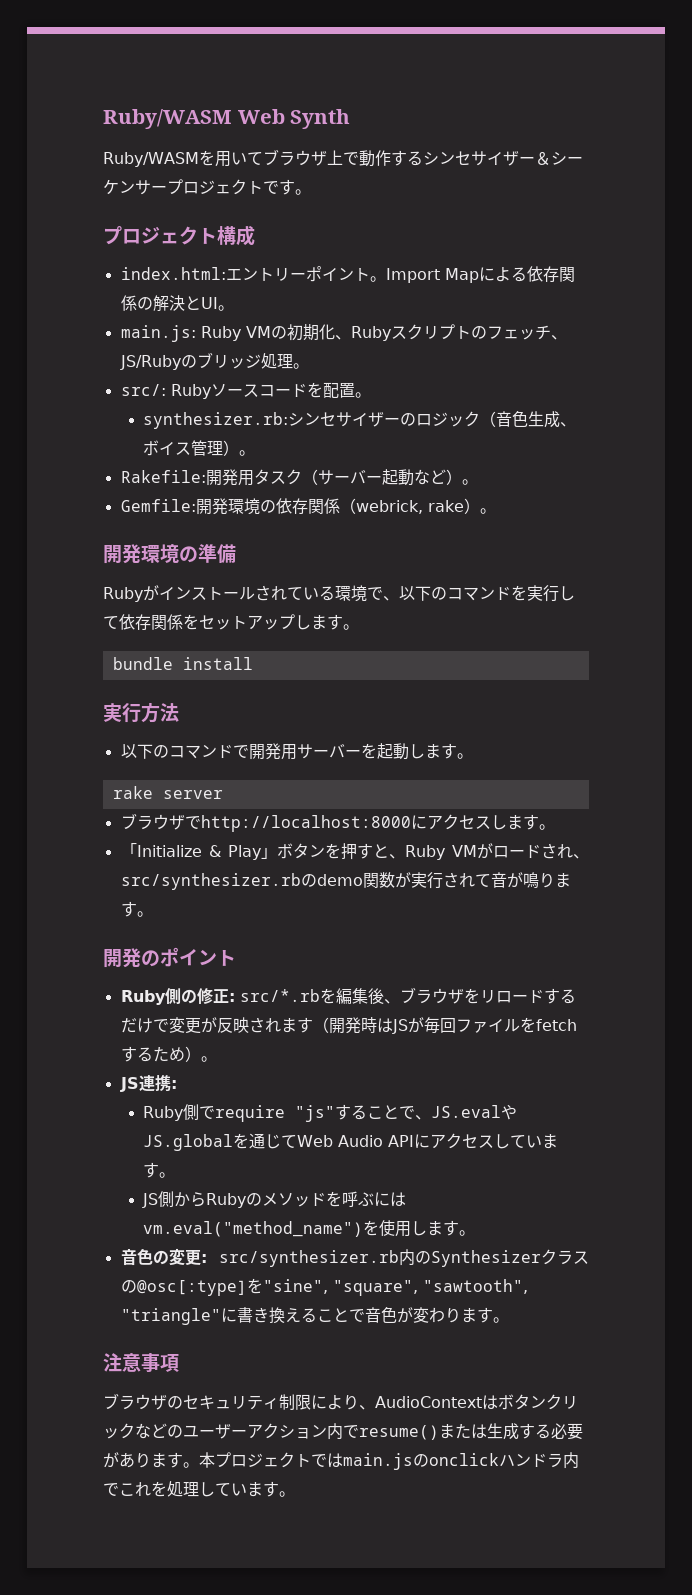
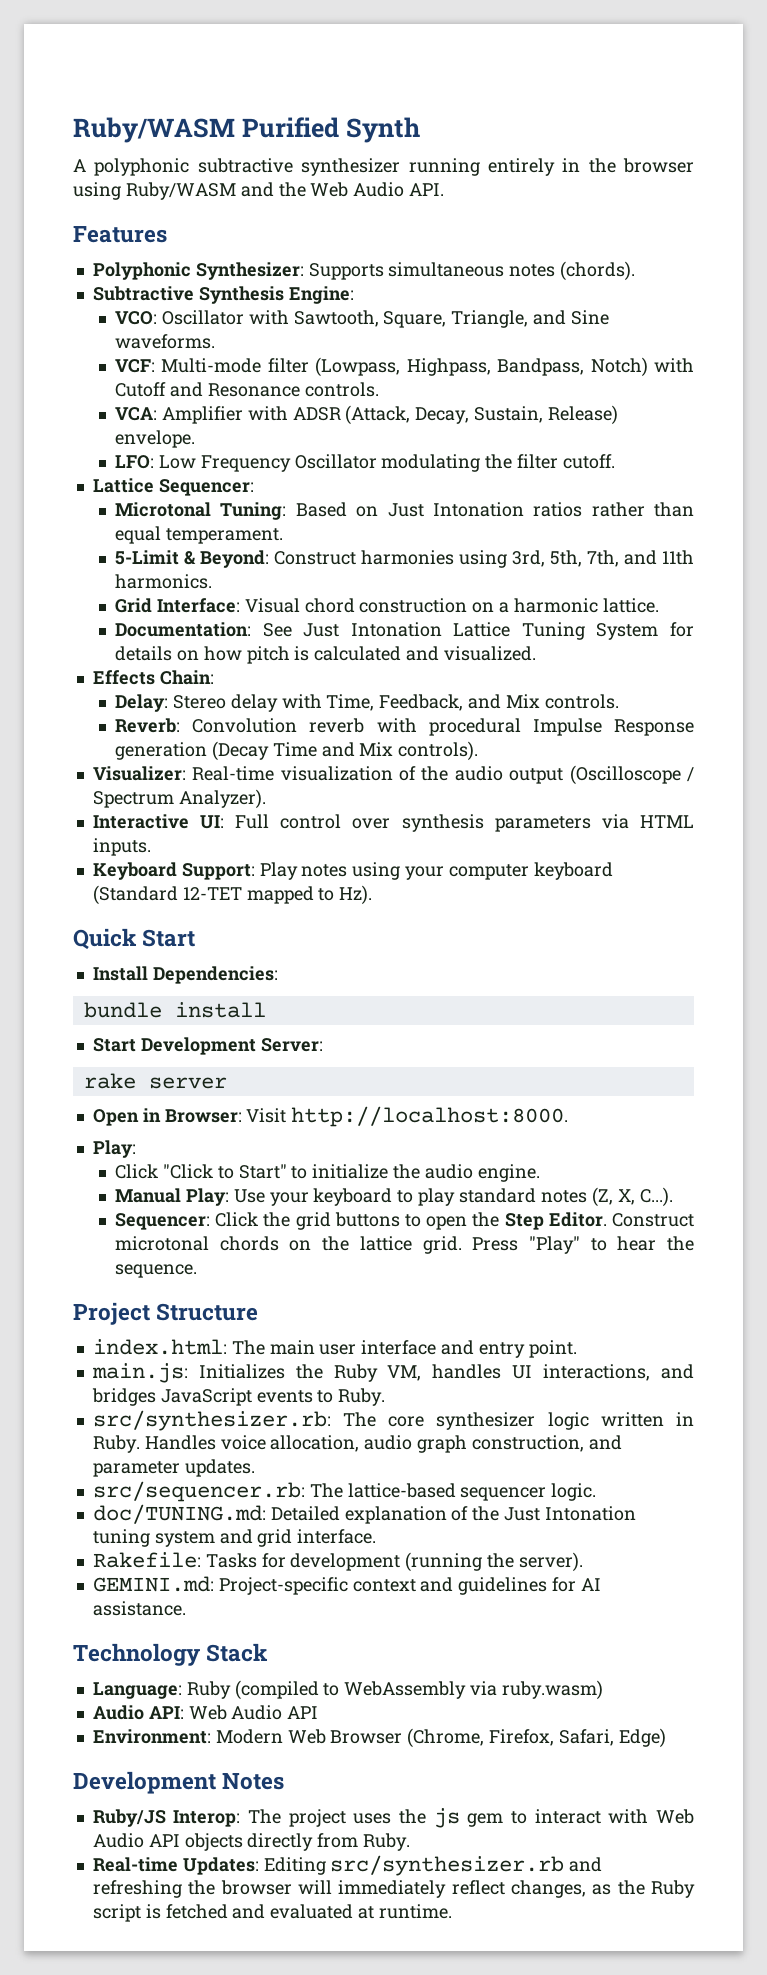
[103,109,285,129] Ruby/WASM Web -> [73,117,339,143] Ruby/WASM Purified
[103,149,583,167] [103,179,311,195] [103,225,255,246] [120,266,575,283] [120,295,234,312] [120,324,567,342] [119,352,309,370] [120,382,371,399] [142,411,576,429] [142,440,255,456] [120,469,478,486] [120,498,496,515] [103,544,236,564] [103,585,575,602] [103,614,359,630] [112,657,253,670] [103,702,179,723] [120,743,473,760] [112,786,223,799] [120,813,555,832] [120,843,589,860] [120,872,571,890] [120,901,153,917] [103,947,236,968] [120,987,576,1005] [120,1017,577,1034] [120,1046,217,1062] [119,1074,177,1092] [142,1104,517,1122] [142,1133,558,1151] [142,1162,175,1178] [141,1191,406,1208] [142,1220,475,1237] [120,1248,589,1267] [120,1278,528,1296] [120,1307,509,1325] [103,1353,179,1372] [103,1393,578,1410] [103,1423,583,1440] [103,1452,579,1470] [103,1481,295,1497] Ruby/WASMを用いてブラウザ上で動作するシンセサイザー＆シーケンサープロジェクトです。 // プロジェクト構成 // index.html:エントリーポイント。Import Mapによる依存関係の解決とUI。 // main.js: Ruby VMの初期化、Rubyスクリプトのフェッチ、JS/Rubyのブリッジ処理。 // src/: Rubyソースコードを配置。 // synthesizer.rb:シンセサイザーのロジック（音色生成、ボイス管理）。 // Rakefile:開発用タスク（サーバー起動など）。 // Gemfile:開発環境の依存関係（webrick, rake）。 // 開発環境の準備 // Rubyがインストールされている環境で、以下のコマンドを実行して依存関係をセットアップします。 // bundle install // 実行方法 // 以下のコマンドで開発用サーバーを起動します。 // rake server // ブラウザでhttp://localhost:8000にアクセスします。 // 「Initialize & Play」ボタンを押すと、Ruby VMがロードされ、src/synthesizer.rbのdemo関数が実行されて音が鳴ります。 // 開発のポイント // Ruby側の修正: src/*.rbを編集後、ブラウザをリロードするだけで変更が反映されます（開発時はJSが毎回ファイルをfetchするため）。 // JS連携: // Ruby側でrequire "js"することで、JS.evalやJS.globalを通じてWeb Audio APIにアクセスしています。 // JS側からRubyのメソッドを呼ぶにはvm.eval("method_name")を使用します。 // 音色の変更: src/synthesizer.rb内のSynthesizerクラスの@osc[:type]を"sine", "square", "sawtooth", "triangle"に書き換えることで音色が変わります。 // 注意事項 // ブラウザのセキュリティ制限により、AudioContextはボタンクリックなどのユーザーアクション内でresume()または生成する必要があります。本プロジェクトではmain.jsのonclickハンドラ内でこれを処理しています。 -> [73,158,694,176] [73,182,445,200] [73,226,167,243] [92,261,636,281] [92,286,354,304] [115,310,610,328] [115,334,216,349] [115,357,694,377] [115,382,379,397] [115,405,619,425] [115,430,196,448] [115,454,616,472] [92,478,254,496] [115,502,694,520] [115,526,283,544] [115,550,695,568] [115,574,213,589] [115,598,659,613] [115,622,694,640] [115,646,537,664] [92,670,214,685] [115,694,619,712] [115,718,695,736] [115,741,479,761] [92,765,695,785] [92,789,266,809] [92,814,694,832] [92,838,151,856] [92,862,613,880] [92,885,373,905] [73,928,196,950] [92,966,278,984] [83,1002,266,1018] [92,1037,323,1055] [83,1073,227,1089] [92,1106,569,1127] [92,1140,136,1158] [115,1164,540,1182] [115,1187,673,1207] [115,1212,694,1230] [115,1236,694,1254] [115,1264,198,1278] [73,1302,259,1325] [92,1339,577,1358] [91,1363,694,1383] [91,1388,386,1406] [92,1410,694,1431] [92,1435,622,1453] [92,1459,255,1477] [92,1481,597,1502] [92,1504,636,1524] [92,1529,377,1547] [92,1552,583,1572] [92,1576,601,1595] [92,1601,186,1616] [73,1643,269,1666] [92,1680,603,1700] [92,1705,319,1720] [92,1728,666,1748] [73,1771,285,1794] [92,1808,694,1828] [92,1833,411,1851] [92,1855,603,1876] [92,1880,696,1898] [92,1904,452,1922] A polyphonic subtractive synthesizer running entirely in the browser using Ruby/WASM and the Web Audio API. // Features // Polyphonic Synthesizer: Supports simultaneous notes (chords). // Subtractive Synthesis Engine: // VCO: Oscillator with Sawtooth, Square, Triangle, and Sine waveforms. // VCF: Multi-mode filter (Lowpass, Highpass, Bandpass, Notch) with Cutoff and Resonance controls. // VCA: Amplifier with ADSR (Attack, Decay, Sustain, Release) envelope. // LFO: Low Frequency Oscillator modulating the filter cutoff. // Lattice Sequencer: // Microtonal Tuning: Based on Just Intonation ratios rather than equal temperament. // 5-Limit & Beyond: Construct harmonies using 3rd, 5th, 7th, and 11th harmonics. // Grid Interface: Visual chord construction on a harmonic lattice. // Documentation: See Just Intonation Lattice Tuning System for details on how pitch is calculated and visualized. // Effects Chain: // Delay: Stereo delay with Time, Feedback, and Mix controls. // Reverb: Convolution reverb with procedural Impulse Response generation (Decay Time and Mix controls). // Visualizer: Real-time visualization of the audio output (Oscilloscope / Spectrum Analyzer). // Interactive UI: Full control over synthesis parameters via HTML inputs. // Keyboard Support: Play notes using your computer keyboard (Standard 12-TET mapped to Hz). // Quick Start // Install Dependencies: // bundle install // Start Development Server: // rake server // Open in Browser: Visit http://localhost:8000. // Play: // Click "Click to Start" to initialize the audio engine. // Manual Play: Use your keyboard to play standard notes (Z, X, C...). // Sequencer: Click the grid buttons to open the Step Editor. Construct microtonal chords on the lattice grid. Press "Play" to hear the sequence. // Project Structure // index.html: The main user interface and entry point. // main.js: Initializes the Ruby VM, handles UI interactions, and bridges JavaScript events to Ruby. // src/synthesizer.rb: The core synthesizer logic written in Ruby. Handles voice allocation, audio graph construction, and parameter updates. // src/sequencer.rb: The lattice-based sequencer logic. // doc/TUNING.md: Detailed explanation of the Just Intonation tuning system and grid interface. // Rakefile: Tasks for development (running the server). // GEMINI.md: Project-specific context and guidelines for AI assistance. // Technology Stack // Language: Ruby (compiled to WebAssembly via ruby.wasm) // Audio API: Web Audio API // Environment: Modern Web Browser (Chrome, Firefox, Safari, Edge) // Development Notes // Ruby/JS Interop: The project uses the js gem to interact with Web Audio API objects directly from Ruby. // Real-time Updates: Editing src/synthesizer.rb and refreshing the browser will immediately reflect changes, as the Ruby script is fetched and evaluated at runtime.

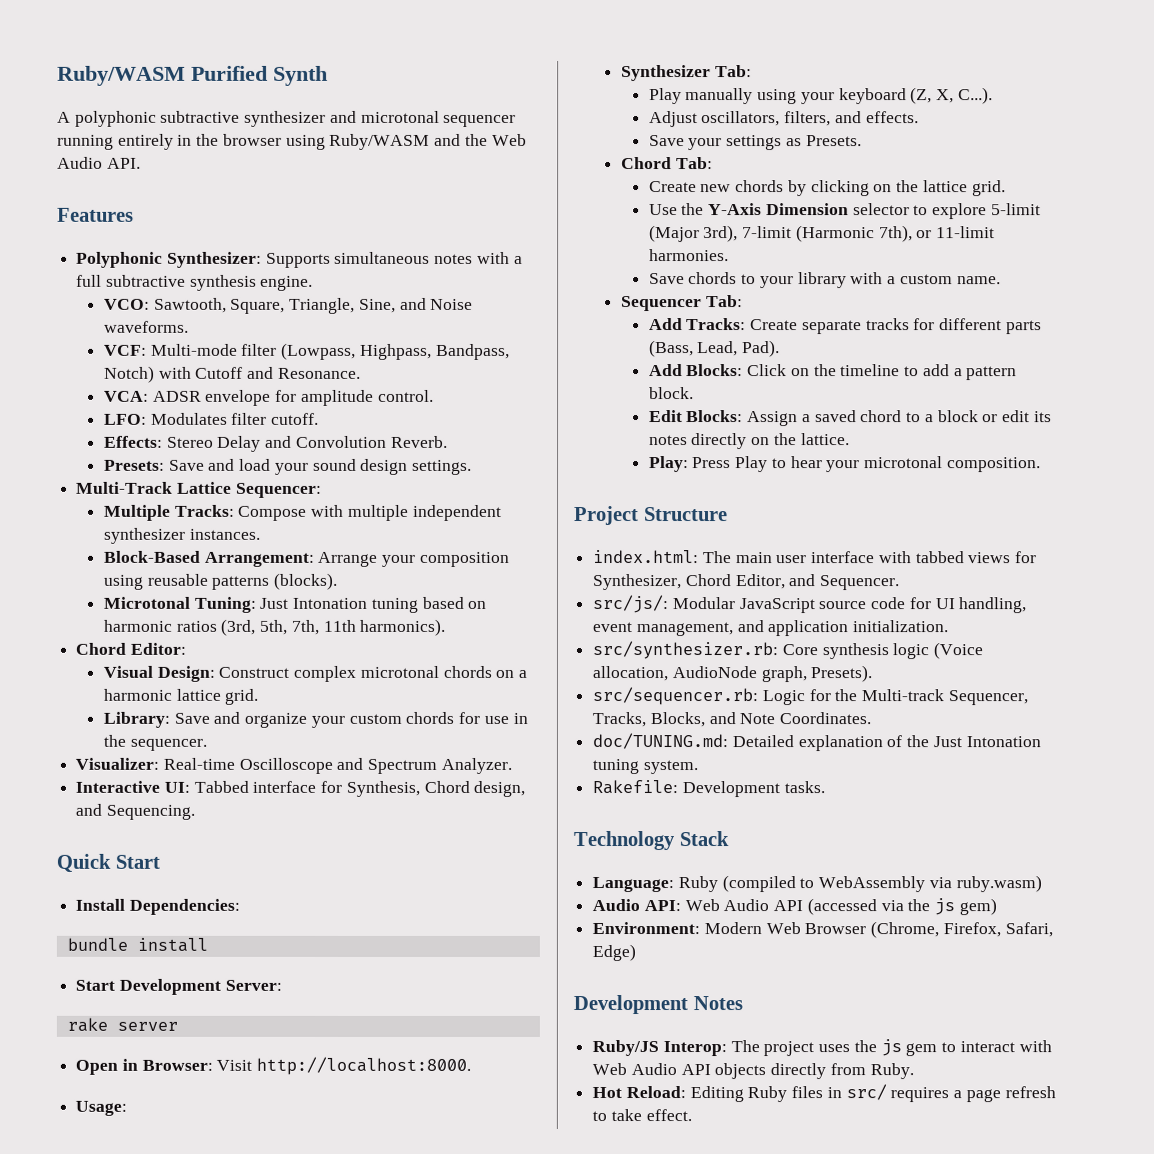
(401, 167) none -> [329,110,517,127] and microtonal sequencer
[560,261,636,281] [92,286,354,304] (chords). // Subtractive Synthesis Engine: -> [476,251,523,264] [76,274,314,291] with a full subtractive synthesis engine.
[161,310,289,325] Oscillator with -> (151, 304) none
[533,310,610,325] and Sine -> [358,297,474,313] Sine, and Noise
[207,382,379,397] Resonance controls. -> [277,367,361,379] Resonance.
[161,405,619,425] [115,430,196,448] [115,454,616,472] [92,478,254,496] [115,502,694,520] [115,526,283,544] [115,550,695,568] [115,574,213,589] [115,598,659,613] [115,622,694,640] [115,646,537,664] [92,670,214,685] [115,694,619,712] [115,718,695,736] [115,741,479,761] [92,765,695,785] [92,789,266,809] [92,814,694,832] [92,838,151,856] [92,862,613,880] [92,885,373,905] Amplifier with ADSR (Attack, Decay, Sustain, Release) envelope. // LFO: Low Frequency Oscillator modulating the filter cutoff. // Lattice Sequencer: // Microtonal Tuning: Based on Just Intonation ratios rather than equal temperament. // 5-Limit & Beyond: Construct harmonies using 3rd, 5th, 7th, and 11th harmonics. // Grid Interface: Visual chord construction on a harmonic lattice. // Documentation: See Just Intonation Lattice Tuning System for details on how pitch is calculated and visualized. // Effects Chain: // Delay: Stereo delay with Time, Feedback, and Mix controls. // Reverb: Convolution reverb with procedural Impulse Response generation (Decay Time and Mix controls). // Visualizer: Real-time visualization of the audio output (Oscilloscope / Spectrum Analyzer). // Interactive UI: Full control over synthesis parameters via HTML inputs. // Keyboard Support: Play notes using your computer keyboard (Standard 12-TET mapped to Hz). -> [152,389,434,406] [104,412,320,425] [104,435,448,452] [104,458,473,475] [76,481,322,498] [104,504,502,521] [104,527,261,544] [104,550,510,567] [103,572,339,590] [103,596,487,613] [103,618,446,636] [75,642,186,655] [103,665,528,682] [103,688,259,705] [103,711,528,728] [103,734,207,751] [75,757,512,774] [75,780,526,797] [75,803,195,820] ADSR envelope for amplitude control. // LFO: Modulates filter cutoff. // Effects: Stereo Delay and Convolution Reverb. // Presets: Save and load your sound design settings. // Multi-Track Lattice Sequencer: // Multiple Tracks: Compose with multiple independent synthesizer instances. // Block-Based Arrangement: Arrange your composition using reusable patterns (blocks). // Microtonal Tuning: Just Intonation tuning based on harmonic ratios (3rd, 5th, 7th, 11th harmonics). // Chord Editor: // Visual Design: Construct complex microtonal chords on a harmonic lattice grid. // Library: Save and organize your custom chords for use in the sequencer. // Visualizer: Real-time Oscilloscope and Spectrum Analyzer. // Interactive UI: Tabbed interface for Synthesis, Chord design, and Sequencing.
[92,1140,136,1158] [115,1164,540,1182] [115,1187,673,1207] [115,1212,694,1230] [115,1236,694,1254] [115,1264,198,1278] Play: // Click "Click to Start" to initialize the audio engine. // Manual Play: Use your keyboard to play standard notes (Z, X, C...). // Sequencer: Click the grid buttons to open the Step Editor. Construct microtonal chords on the lattice grid. Press "Play" to hear the sequence. -> [75,1100,128,1116] [621,65,752,82] [648,87,993,105] [648,111,919,128] [648,135,862,151] [621,157,713,170] [648,180,1006,197] [648,203,1041,220] [648,225,996,243] [648,249,729,262] [648,272,1001,289] [621,295,743,312] [648,318,1042,335] [648,340,781,358] [648,364,1018,381] [648,387,694,400] [648,410,1052,427] [648,433,850,450] [648,456,1041,473] Usage: // Synthesizer Tab: // Play manually using your keyboard (Z, X, C...). // Adjust oscillators, filters, and effects. // Save your settings as Presets. // Chord Tab: // Create new chords by clicking on the lattice grid. // Use the Y-Axis Dimension selector to explore 5-limit (Major 3rd), 7-limit (Harmonic 7th), or 11-limit harmonies. // Save chords to your library with a custom name. // Sequencer Tab: // Add Tracks: Create separate tracks for different parts (Bass, Lead, Pad). // Add Blocks: Click on the timeline to add a pattern block. // Edit Blocks: Assign a saved chord to a block or edit its notes directly on the lattice. // Play: Press Play to hear your microtonal composition.
[441,1340,577,1358] [91,1363,694,1383] [91,1388,386,1406] [92,1410,694,1431] [92,1435,622,1453] [92,1459,255,1477] [92,1481,597,1502] and entry point. // main.js: Initializes the Ruby VM, handles UI interactions, and bridges JavaScript events to Ruby. // src/synthesizer.rb: The core synthesizer logic written in Ruby. Handles voice allocation, audio graph construction, and parameter updates. // src/sequencer.rb: The lattice-based sequencer logic. -> [878,551,1038,564] [592,574,901,591] [592,595,1027,614] [592,620,949,637] [592,641,984,660] [592,665,873,683] [592,687,1028,706] [592,712,872,728] with tabbed views for Synthesizer, Chord Editor, and Sequencer. // src/js/: Modular JavaScript source code for UI handling, event management, and application initialization. // src/synthesizer.rb: Core synthesis logic (Voice allocation, AudioNode graph, Presets). // src/sequencer.rb: Logic for the Multi-track Sequencer, Tracks, Blocks, and Note Coordinates.
[154,1529,377,1547] [92,1552,583,1572] [92,1576,601,1595] [92,1601,186,1616] system and grid interface. // Rakefile: Tasks for development (running the server). // GEMINI.md: Project-specific context and guidelines for AI assistance. -> [642,760,698,775] [592,780,825,798] system. // Rakefile: Development tasks.
(319, 1712) none -> [806,898,997,916] (accessed via the js gem)
[92,1855,603,1876] [92,1880,696,1898] [92,1904,452,1922] Real-time Updates: Editing src/synthesizer.rb and refreshing the browser will immediately reflect changes, as the Ruby script is fetched and evaluated at runtime. -> [592,1084,1056,1103] [592,1109,692,1122] Hot Reload: Editing Ruby files in src/ requires a page refresh to take effect.

